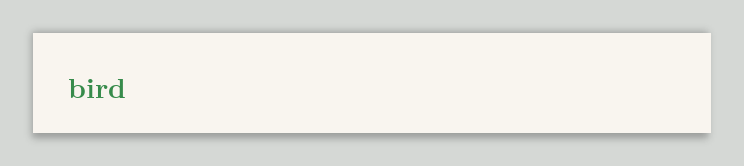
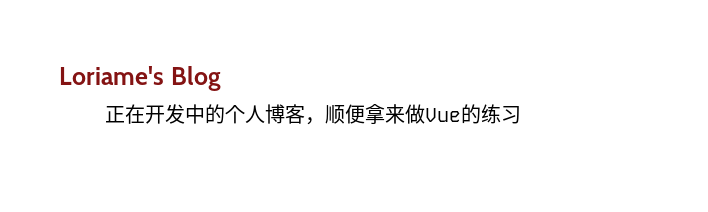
[68,79,126,98] bird -> [59,66,221,91] [104,104,521,125] Loriame's Blog // 正在开发中的个人博客，顺便拿来做Vue的练习

